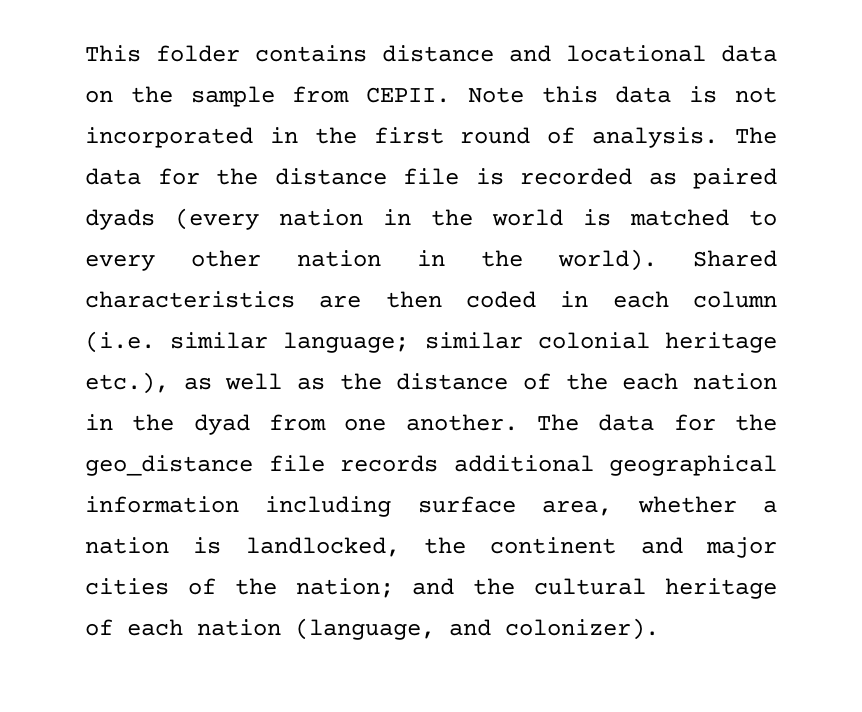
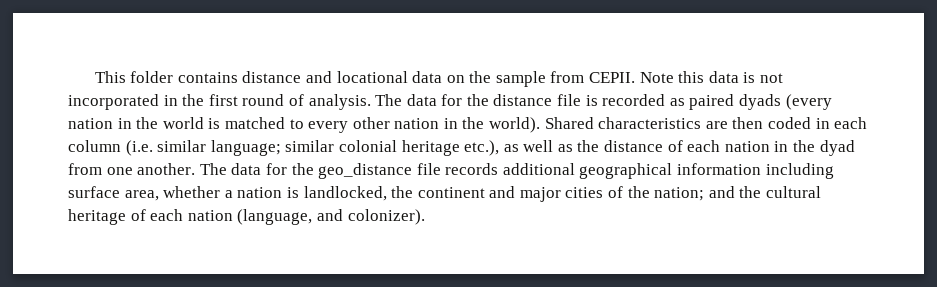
[565,373,608,390] the -> (683, 146) none

